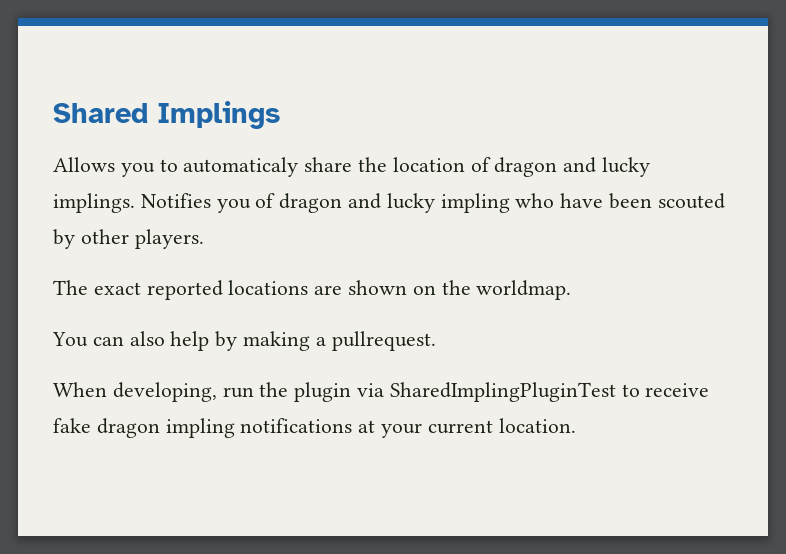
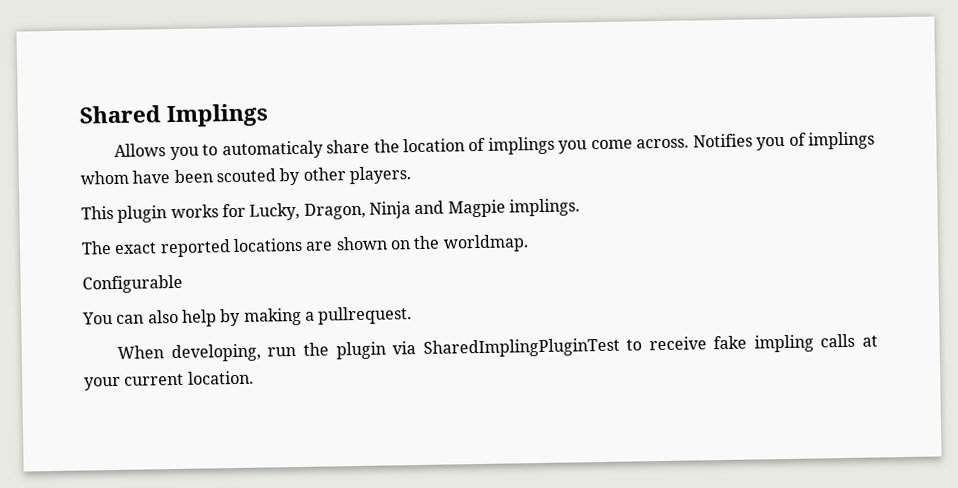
[494,157,651,177] [53,193,555,213] dragon and lucky implings. Notifies you of dragon and lucky impling who -> [487,131,875,155] [80,170,129,185] implings you come across. Notifies you of implings whom
(204, 239) none -> [81,198,580,223] // This plugin works for Lucky, Dragon, Ninja and Magpie implings.
(572, 290) none -> [82,274,183,294] // Configurable
[96,418,353,438] dragon impling notifications -> [753,333,856,353] impling calls

